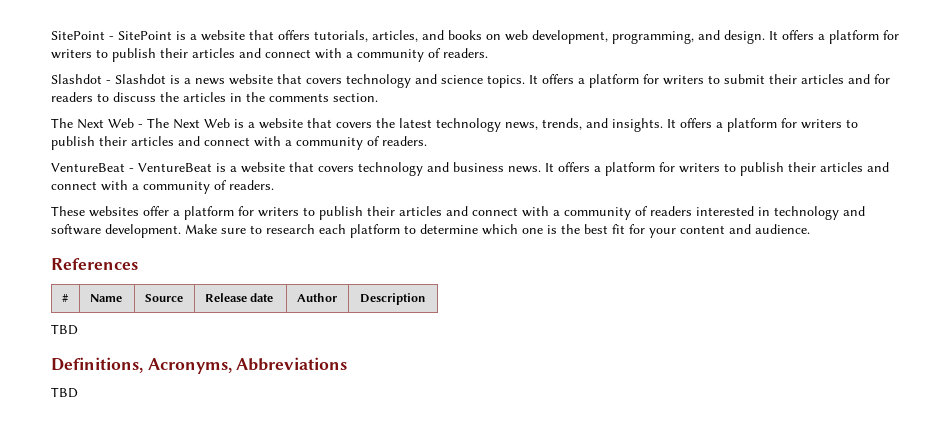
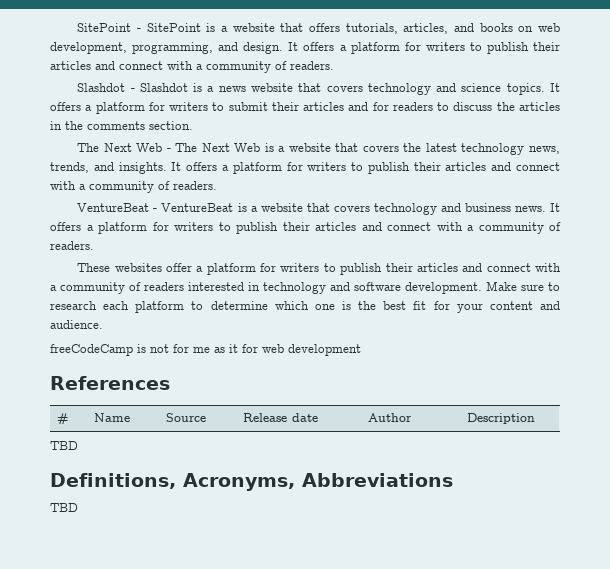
(810, 229) none -> [50,344,361,356] // freeCodeCamp is not for me as it for web development

